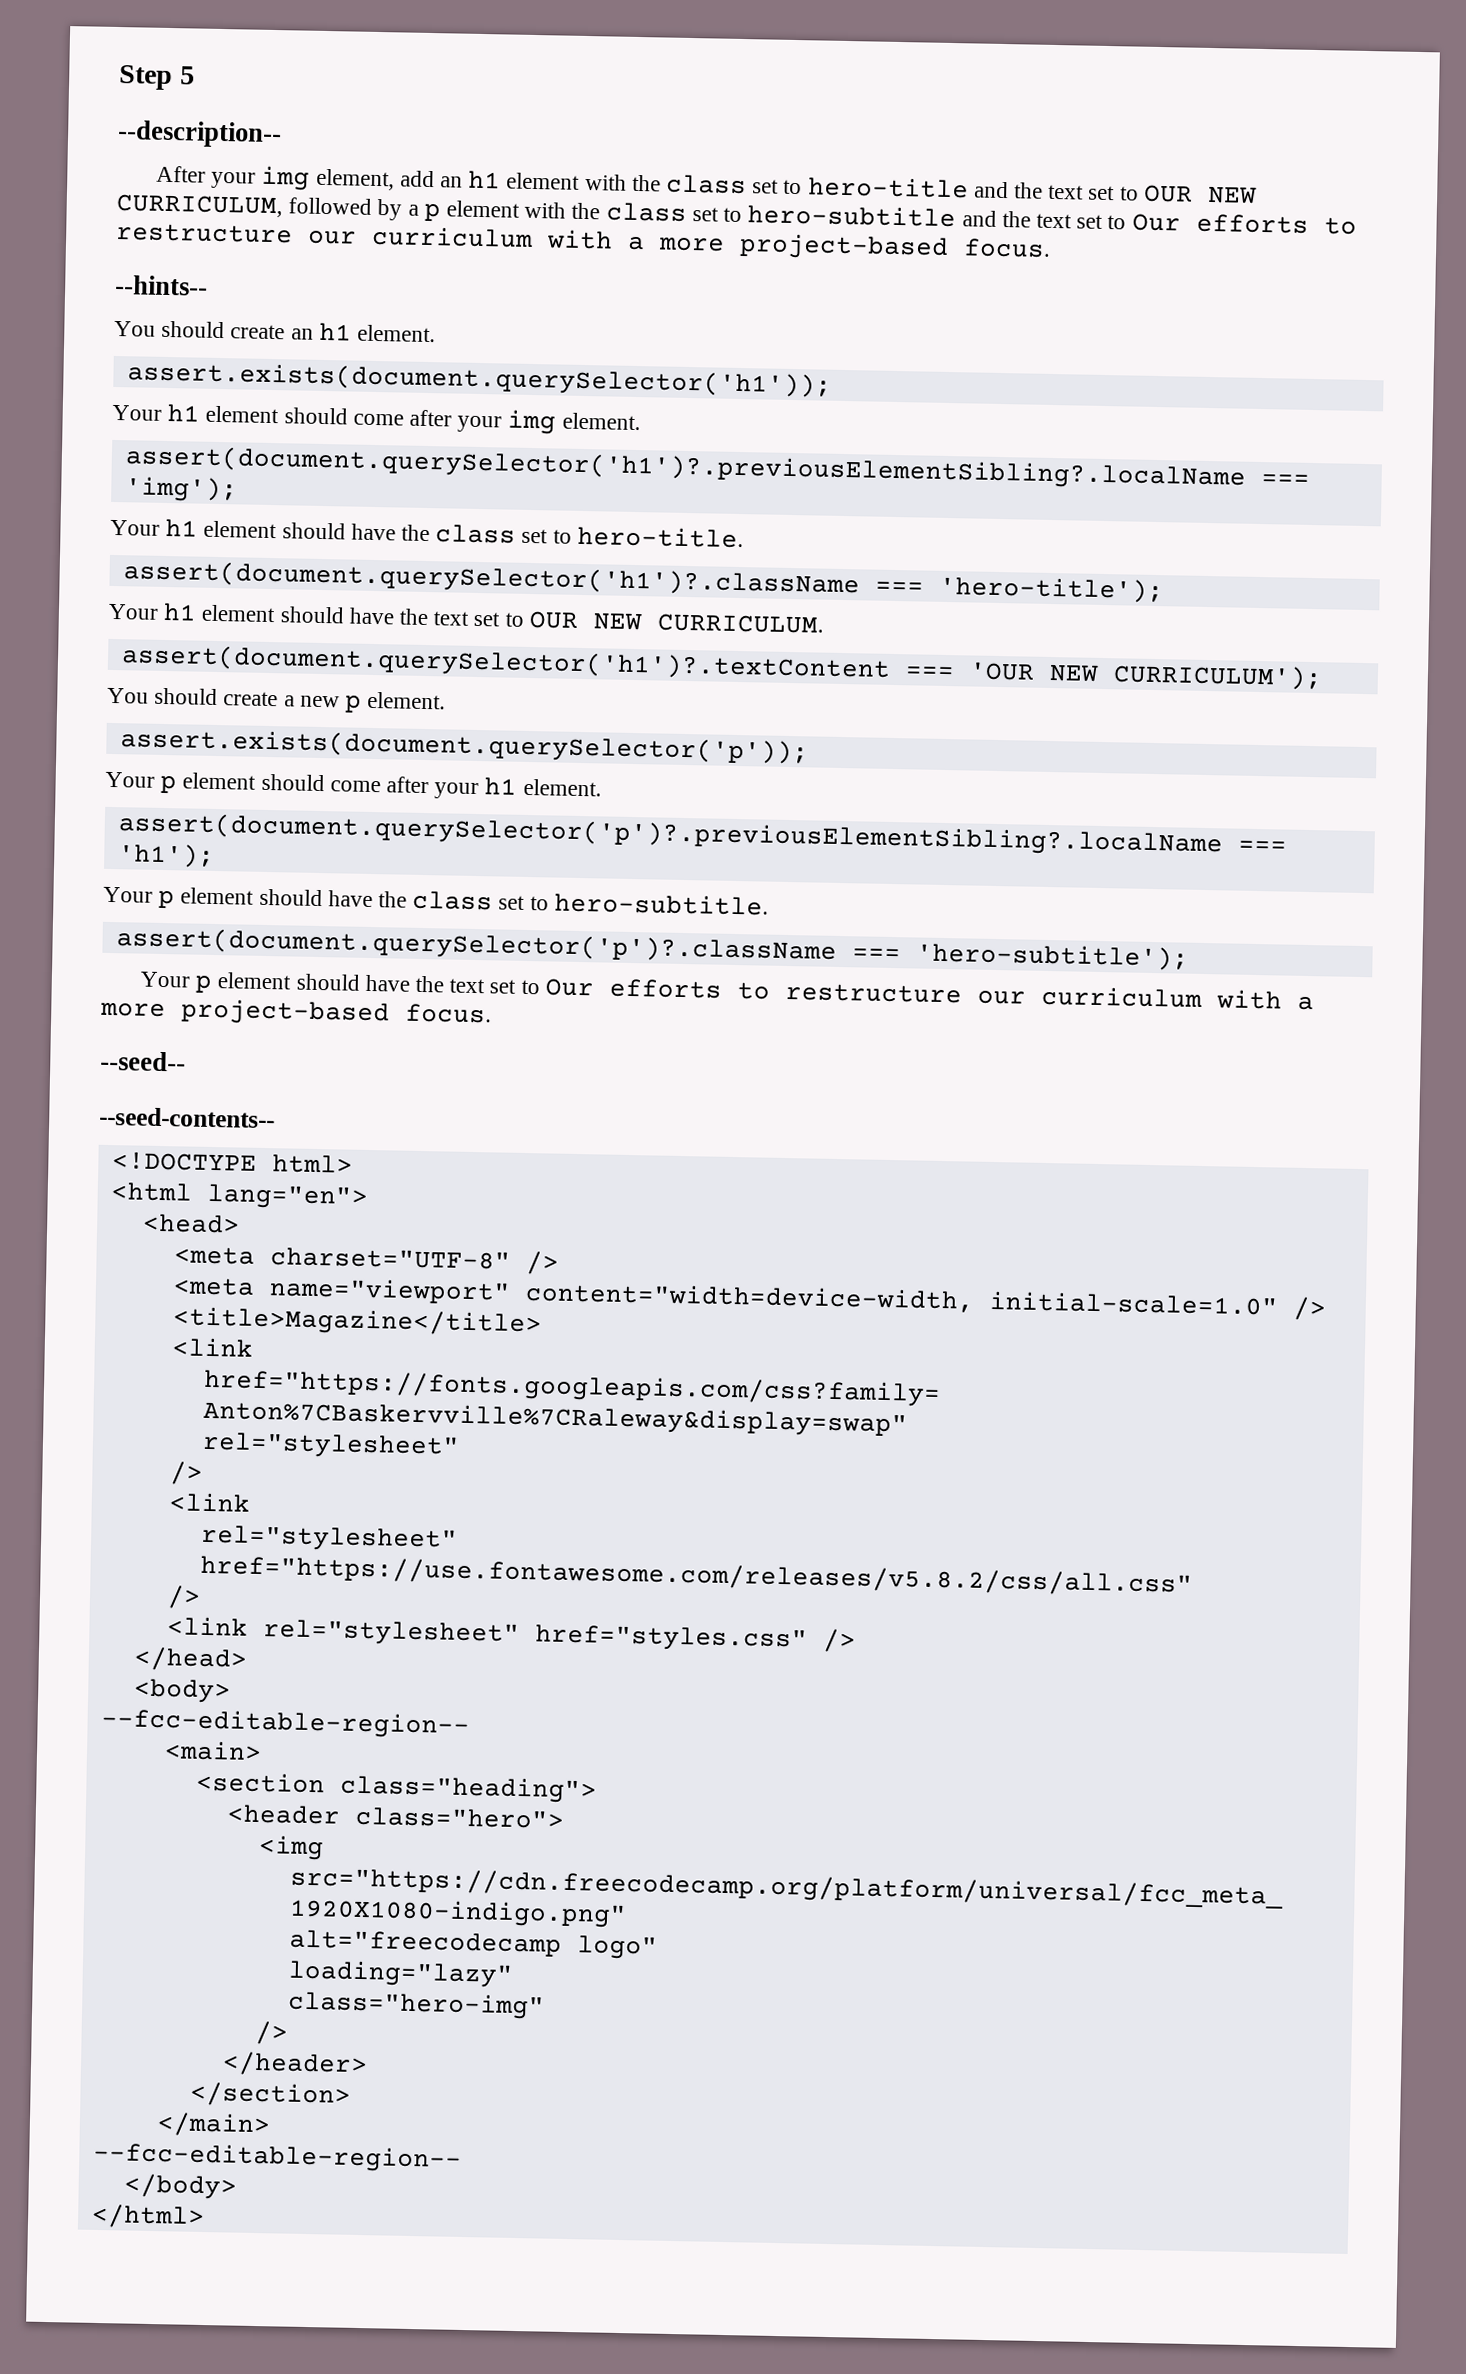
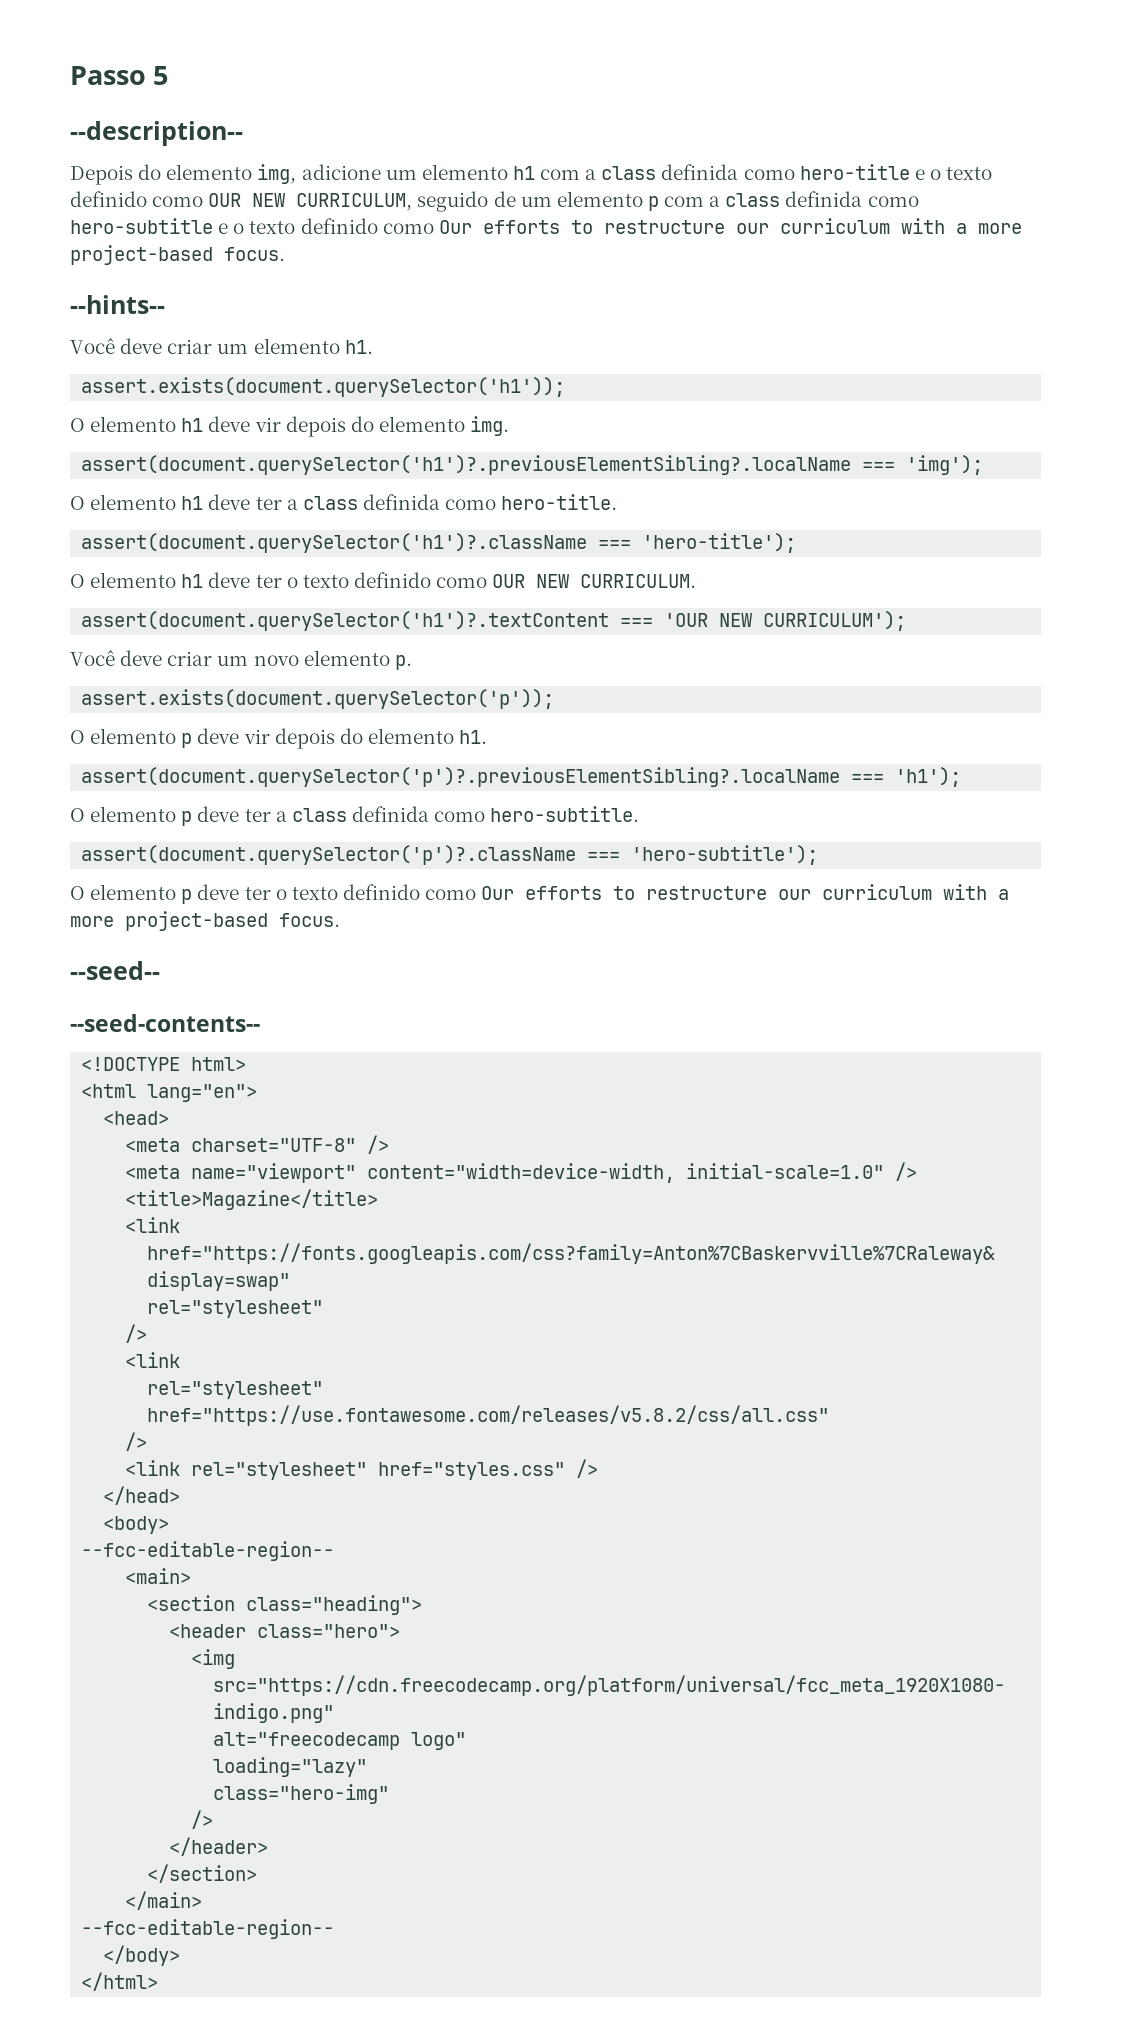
[118,65,173,91] Step -> [70,66,146,85] Passo
[155,165,1257,204] [116,193,1127,230] After your img element, add an h1 element with the class set to hero-title and the text set to OUR NEW CURRICULUM, followed by a p element with the class set to hero-subtitle and the text set to -> [70,164,993,185] [70,191,919,212] [70,218,434,234] Depois do elemento img, adicione um elemento h1 com a class definida como hero-title e o texto definido como OUR NEW CURRICULUM, seguido de um elemento p com a class definida como hero-subtitle e o texto definido como
[114,320,437,343] [126,361,832,399] [112,404,641,435] [124,445,1310,491] [124,476,238,503] [110,518,744,549] [122,560,1164,604] [108,602,524,627] You should create an h1 element. // assert.exists(document.querySelector('h1')); // Your h1 element should come after your img element. // assert(document.querySelector('h1')?.previousElementSibling?.localName === 'img'); // Your h1 element should have the class set to hero-title. // assert(document.querySelector('h1')?.className === 'hero-title'); // Your h1 element should have the text set to -> [70,338,373,354] [81,377,566,397] [70,416,510,437] [81,455,984,475] [70,494,618,510] [81,533,797,553] [70,572,488,588] Você deve criar um elemento h1. // assert.exists(document.querySelector('h1')); // O elemento h1 deve vir depois do elemento img. // assert(document.querySelector('h1')?.previousElementSibling?.localName === 'img'); // O elemento h1 deve ter a class definida como hero-title. // assert(document.querySelector('h1')?.className === 'hero-title'); // O elemento h1 deve ter o texto definido como
[107,687,447,713] [119,728,809,766] [105,771,602,800] [117,812,1287,858] [117,843,215,868] [103,886,769,916] [115,927,1189,971] [139,971,540,995] You should create a new p element. // assert.exists(document.querySelector('p')); // Your p element should come after your h1 element. // assert(document.querySelector('p')?.previousElementSibling?.localName === 'h1'); // Your p element should have the class set to hero-subtitle. // assert(document.querySelector('p')?.className === 'hero-subtitle'); // Your p element should have the text set to -> [70,650,412,670] [81,689,555,709] [70,728,488,749] [81,767,962,787] [70,806,640,826] [81,845,819,865] [70,884,477,904] Você deve criar um novo elemento p. // assert.exists(document.querySelector('p')); // O elemento p deve vir depois do elemento h1. // assert(document.querySelector('p')?.previousElementSibling?.localName === 'h1'); // O elemento p deve ter a class definida como hero-subtitle. // assert(document.querySelector('p')?.className === 'hero-subtitle'); // O elemento p deve ter o texto definido como

